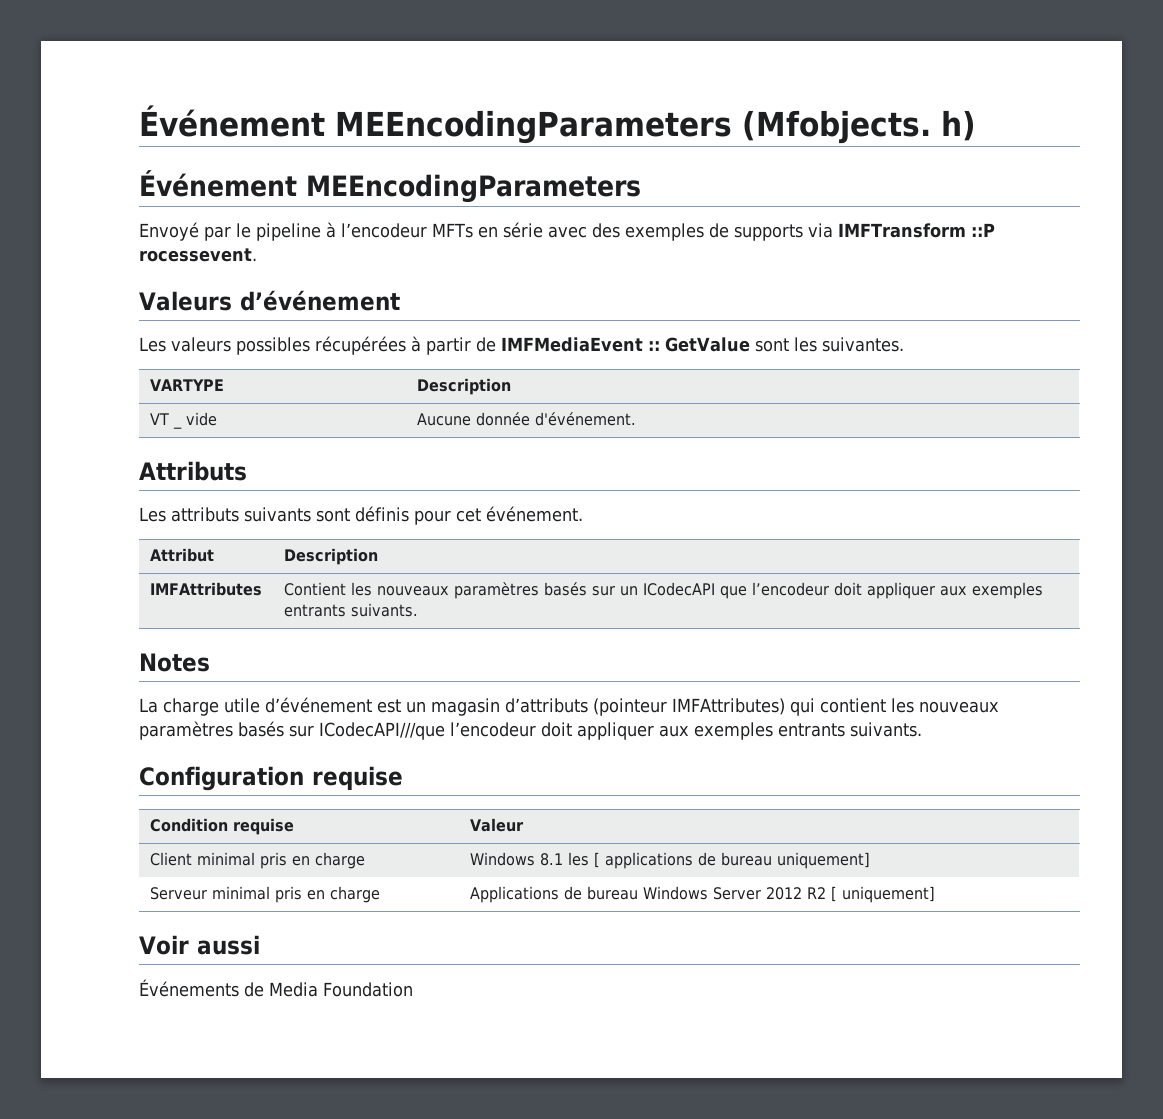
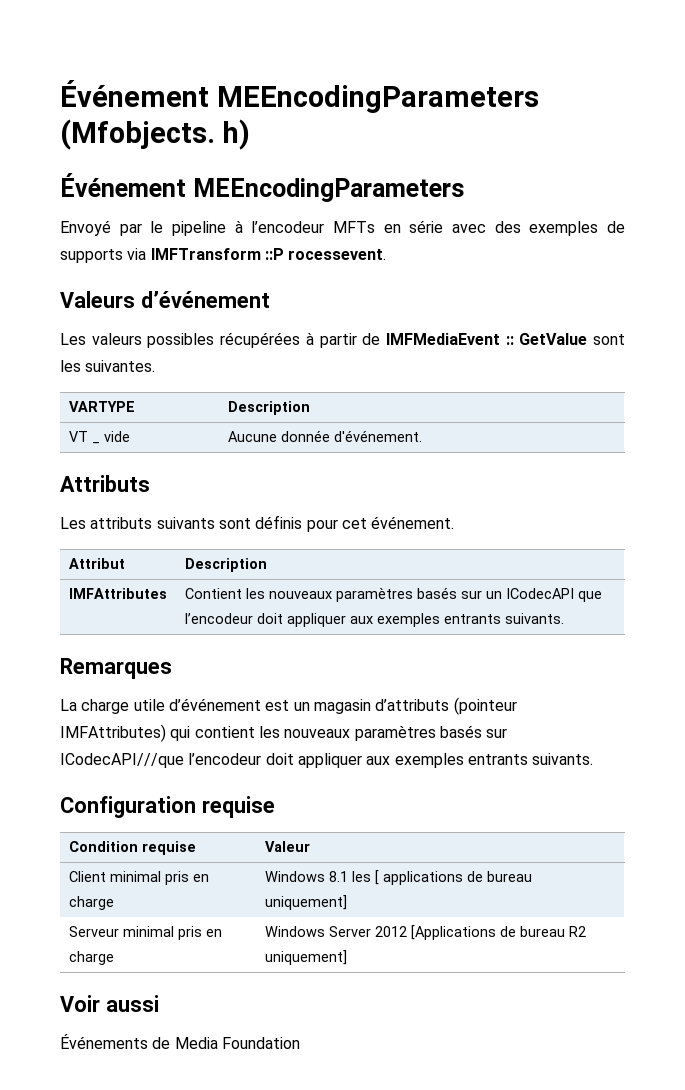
[139,653,210,672] Notes -> [60,658,172,679] Remarques
[469,886,837,903] Applications de bureau Windows Server 2012 R2 [ -> [264,925,586,940] Windows Server 2012 [Applications de bureau R2

